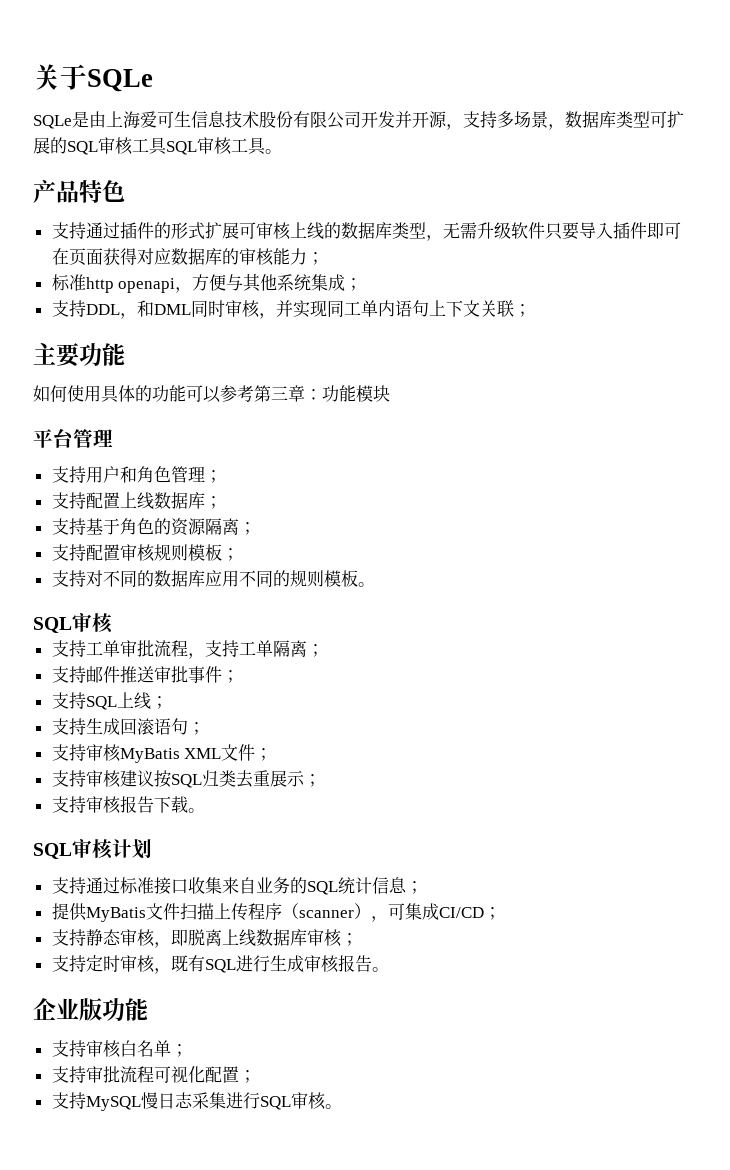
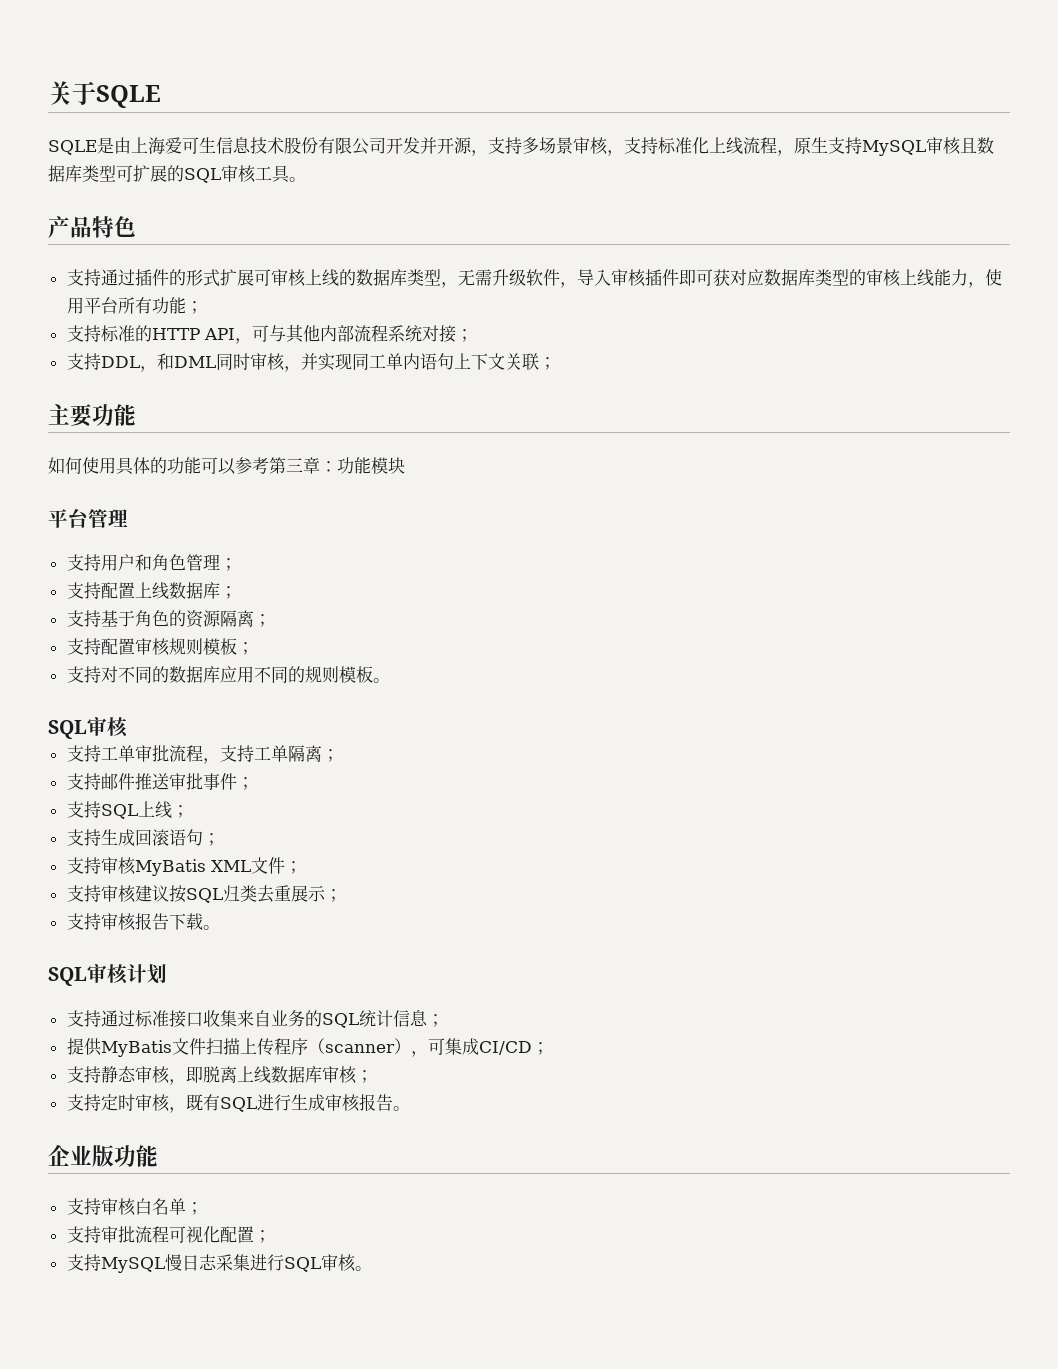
[87,69,153,92] [33,115,72,129] SQLe // SQLe -> [96,85,161,108] [48,140,97,155] SQLE // SQLE
[548,124,565,130] ， -> [573,137,977,156] 审核，支持标准化上线流程，原生支持MySQL审核且
[166,137,266,155] SQL审核工具 -> (290, 174) none
[544,222,681,240] [51,248,324,266] [51,273,346,293] 只要导入插件即可在页面获得对应数据库的审核能力； // 标准http openapi，方便与其他系统集成 -> [559,269,1002,288] [66,297,203,314] [66,324,456,344] ，导入审核插件即可获对应数据库类型的审核上线能力，使用平台所有功能； // 支持标准的HTTP API，可与其他内部流程系统对接

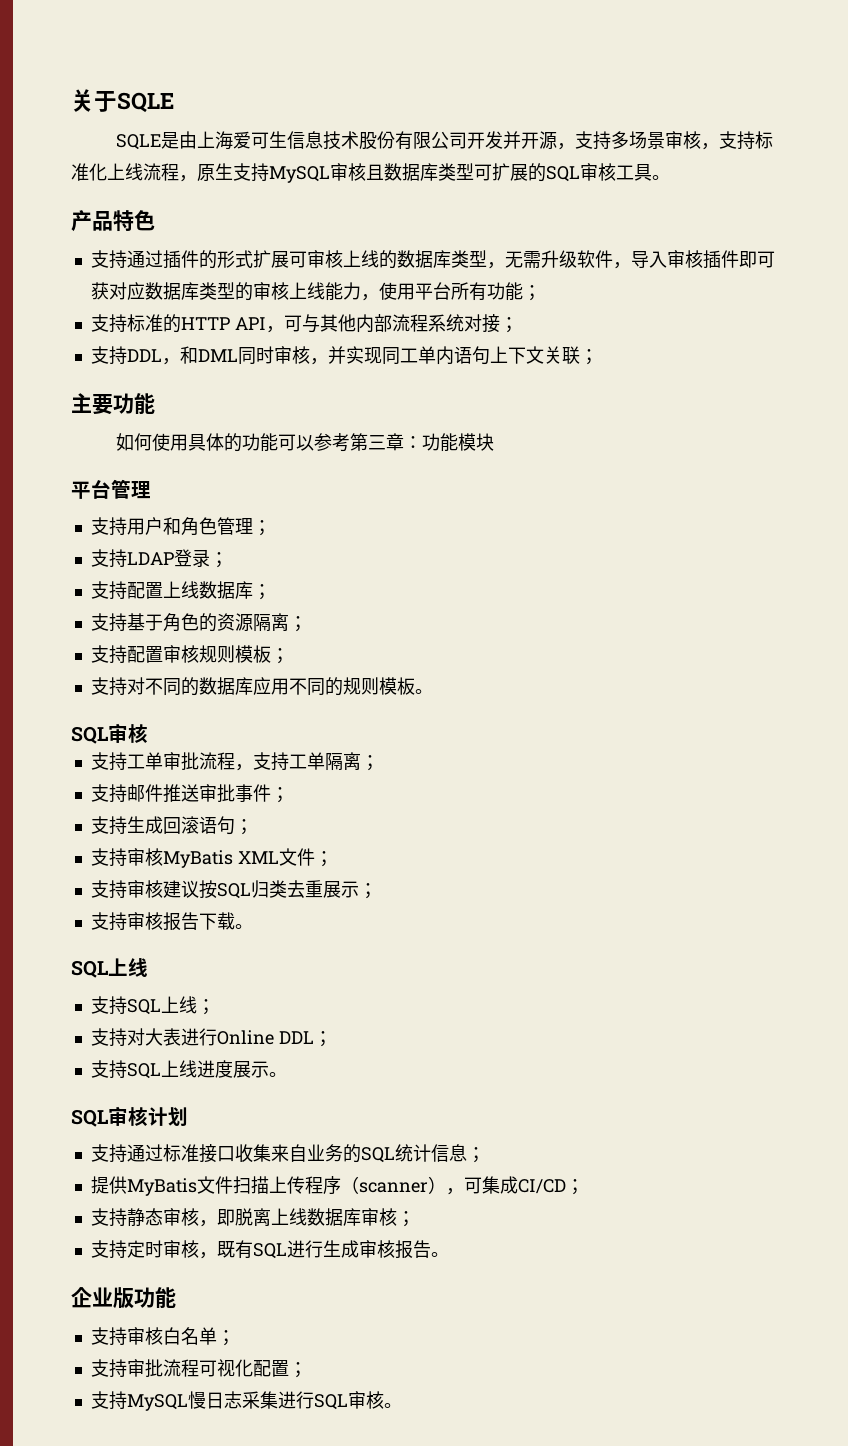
(237, 564) none -> [90,549,228,568] // 支持LDAP登录；
[66,801,189,819] // 支持SQL上线； -> (289, 795) none
(220, 927) none -> [71,958,148,978] [90,996,215,1015] [90,1028,332,1047] [90,1060,287,1079] // SQL上线 // 支持SQL上线； // 支持对大表进行Online DDL； // 支持SQL上线进度展示。

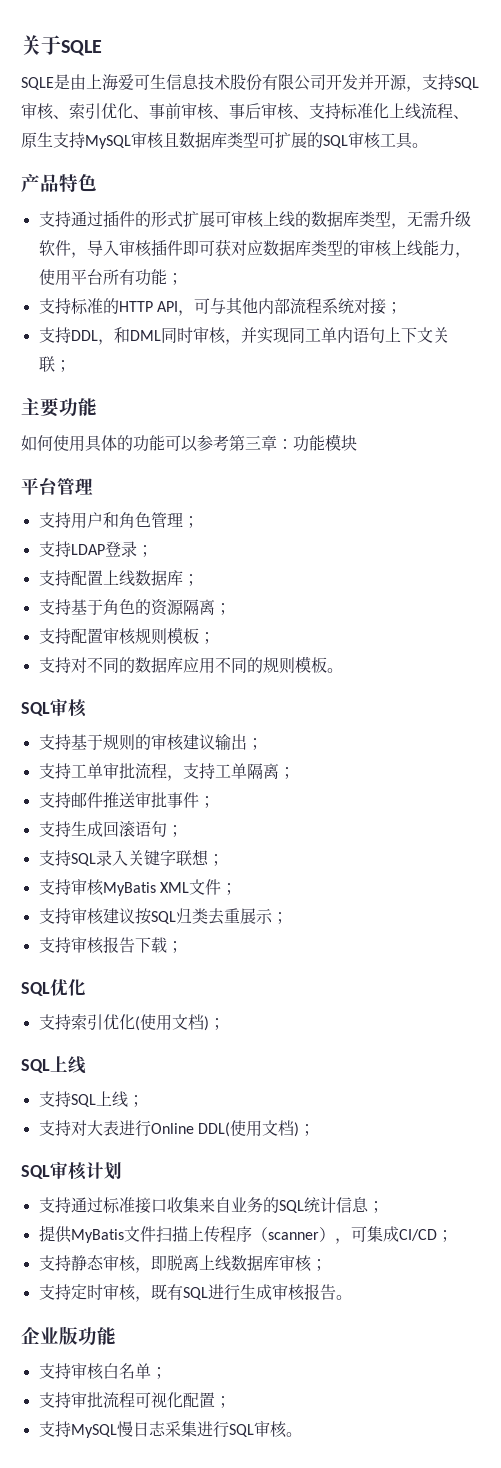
[610,131,719,150] 多场景审核， -> [454,77,479,90] [21,102,309,120] SQL审核、索引优化、事前审核、事后审核、
[179,175,197,182] ， -> [453,115,469,119] 、
(148, 733) none -> [38,733,263,751] // 支持基于规则的审核建议输出；
(253, 827) none -> [38,849,224,866] // 支持SQL录入关键字联想；
[234,924,253,929] 。 -> [166,941,183,953] [21,979,86,996] [38,1013,225,1031] ； // SQL优化 // 支持索引优化(使用文档)；
[278,1031,332,1047] [90,1060,287,1079] DDL； // 支持SQL上线进度展示。 -> [197,1120,315,1137] DDL(使用文档)；

